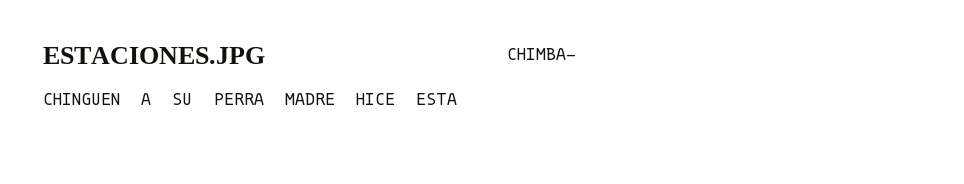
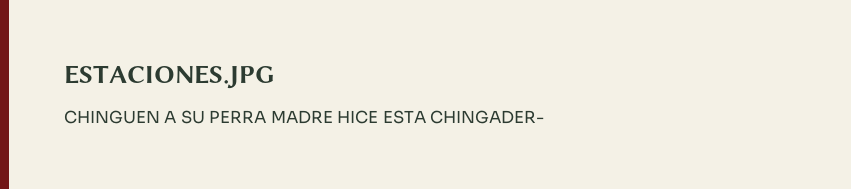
[507,48,576,60] CHIMBA- -> [430,110,545,124] CHINGADER-

